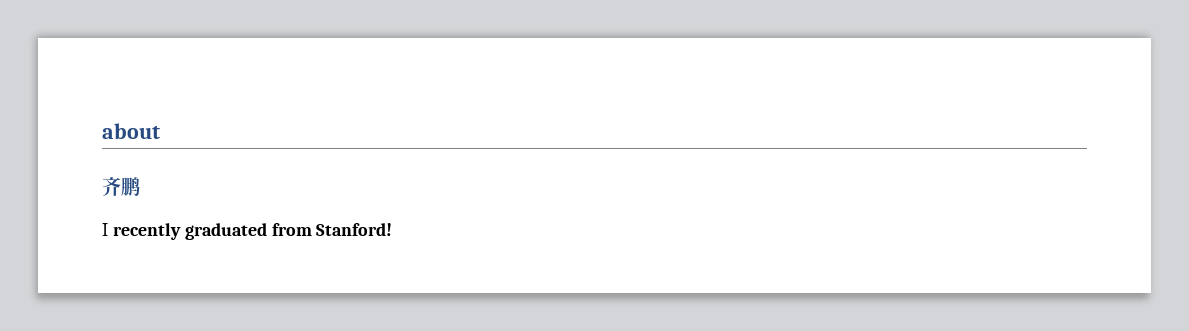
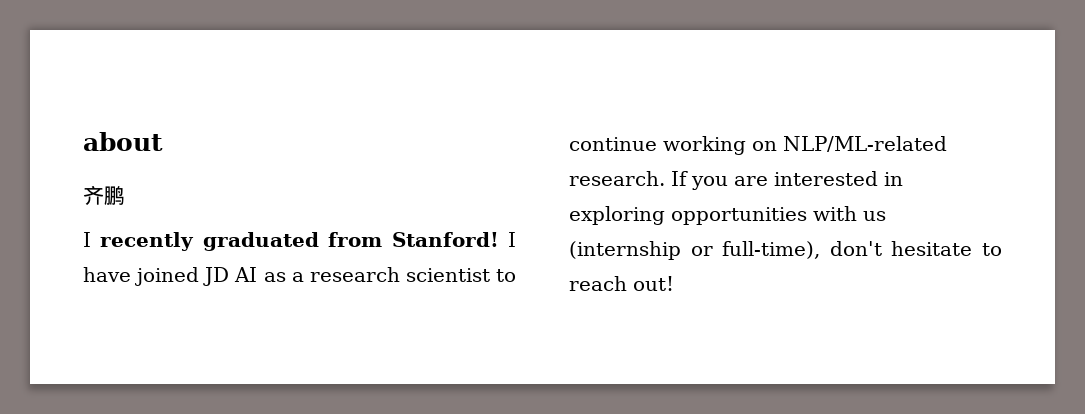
(393, 229) none -> [508,232,516,247] [83,267,516,286] [569,136,947,155] [569,171,903,190] [569,206,886,225] [569,241,1002,260] [569,276,674,291] I have joined JD AI as a research scientist to continue working on NLP/ML-related research. If you are interested in exploring opportunities with us (internship or full-time), don't hesitate to reach out!

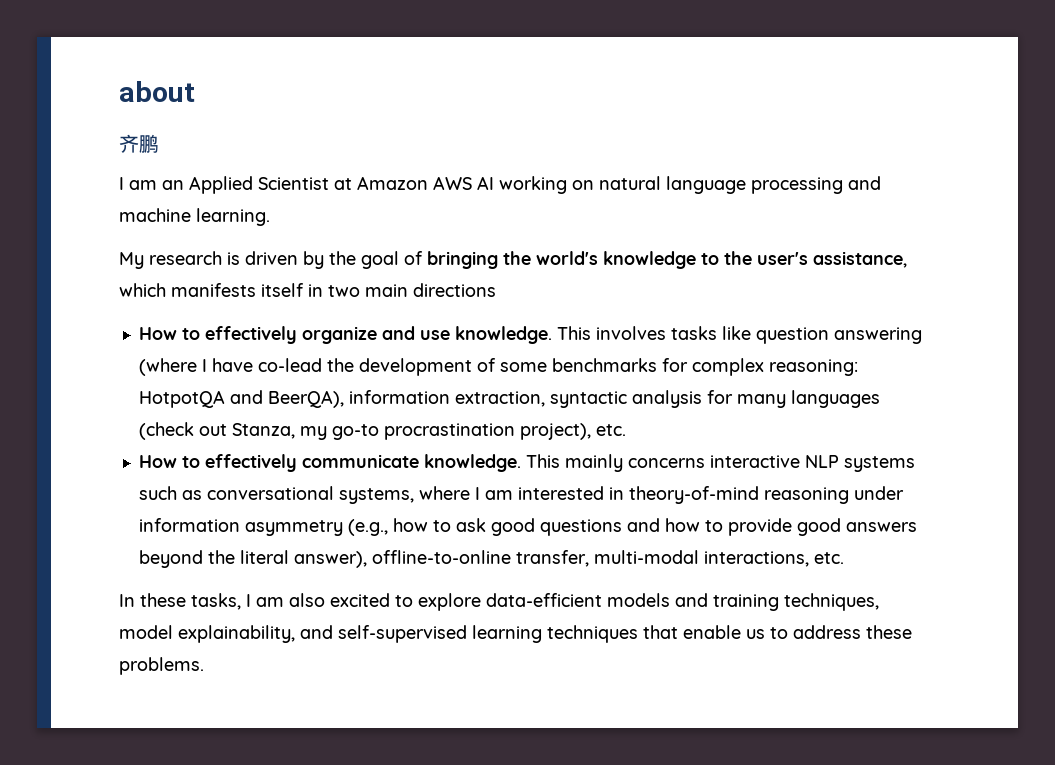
[100,232,516,251] [83,267,516,286] [569,136,947,155] [569,171,903,190] [569,206,886,225] [569,241,1002,260] [569,276,674,291] recently graduated from Stanford! I have joined JD AI as a research scientist to continue working on NLP/ML-related research. If you are interested in exploring opportunities with us (internship or full-time), don't hesitate to reach out! -> [129,176,881,194] [119,208,270,226] [119,251,907,269] [119,283,496,297] [138,326,922,344] [138,358,858,376] [138,390,880,408] [138,422,626,440] [138,454,915,472] [138,486,904,504] [138,518,917,536] [138,550,844,568] [119,593,879,611] [119,625,912,643] [119,657,204,675] am an Applied Scientist at Amazon AWS AI working on natural language processing and machine learning. // My research is driven by the goal of bringing the world's knowledge to the user's assistance, which manifests itself in two main directions // How to effectively organize and use knowledge. This involves tasks like question answering (where I have co-lead the development of some benchmarks for complex reasoning: HotpotQA and BeerQA), information extraction, syntactic analysis for many languages (check out Stanza, my go-to procrastination project), etc. // How to effectively communicate knowledge. This mainly concerns interactive NLP systems such as conversational systems, where I am interested in theory-of-mind reasoning under information asymmetry (e.g., how to ask good questions and how to provide good answers beyond the literal answer), offline-to-online transfer, multi-modal interactions, etc. // In these tasks, I am also excited to explore data-efficient models and training techniques, model explainability, and self-supervised learning techniques that enable us to address these problems.

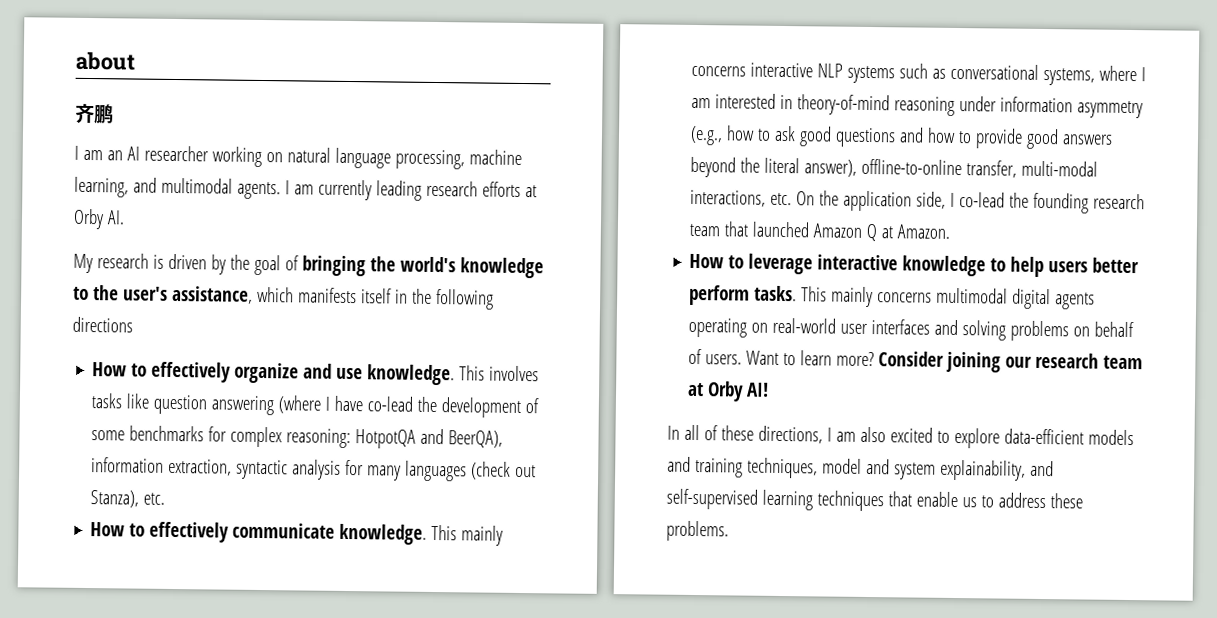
[189,176,881,194] [119,208,270,226] Applied Scientist at Amazon AWS AI working on natural language processing and machine learning. -> [126,145,522,170] [74,176,537,201] [73,208,125,230] AI researcher working on natural language processing, machine learning, and multimodal agents. I am currently leading research efforts at Orby AI.
[328,284,408,297] two main -> [411,288,494,310] the following
[231,423,591,440] Stanza, my go-to procrastination project), -> [90,490,140,508] Stanza),
[119,593,241,610] // In these tasks, -> [796,190,1146,214] [689,221,951,242] [689,253,1140,278] [689,284,1096,310] [688,317,1135,342] [688,348,1144,373] [688,381,770,402] [667,424,823,444] On the application side, I co-lead the founding research team that launched Amazon Q at Amazon. // How to leverage interactive knowledge to help users better perform tasks. This mainly concerns multimodal digital agents operating on real-world user interfaces and solving problems on behalf of users. Want to learn more? Consider joining our research team at Orby AI! // In all of these directions,
(173, 632) none -> [865,458,936,480] and system

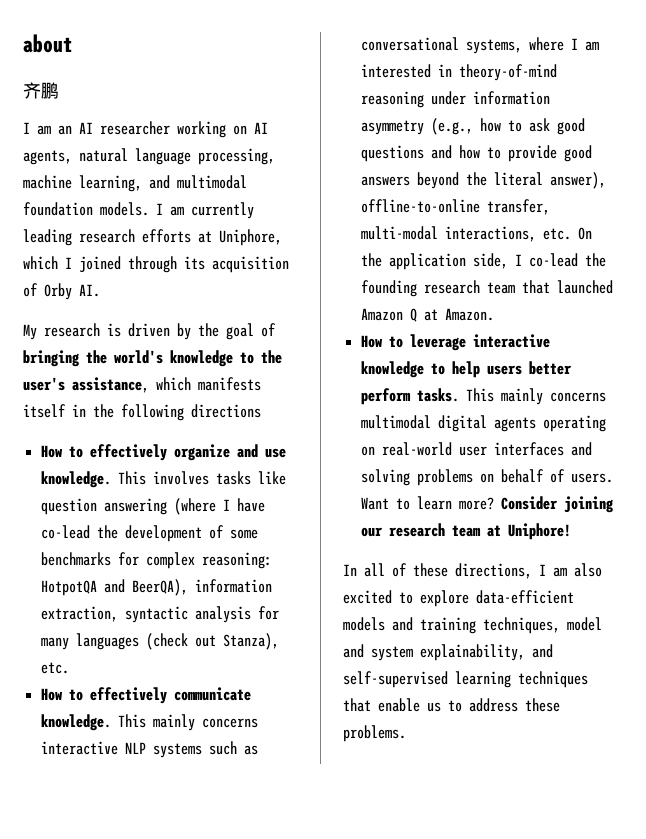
(283, 157) none -> [254,122,268,134] [23,150,72,165] AI agents,
[236,181,281,200] agents. -> [23,202,149,216] foundation models.
(537, 191) none -> [219,229,282,246] [23,256,289,273] [23,283,38,297] Uniphore, which I joined through its acquisition of
[707,381,770,402] Orby AI! -> [507,523,571,540] Uniphore!

